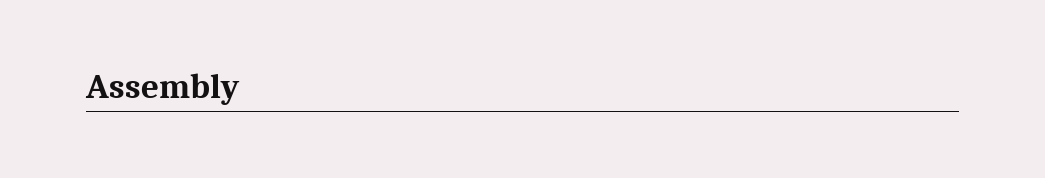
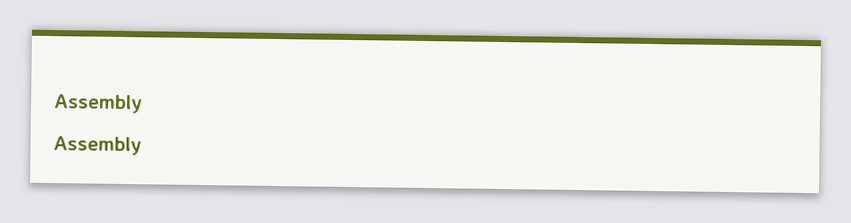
[85,73,240,105] Assembly -> [53,94,143,114] [53,136,142,156] Assembly // Assembly

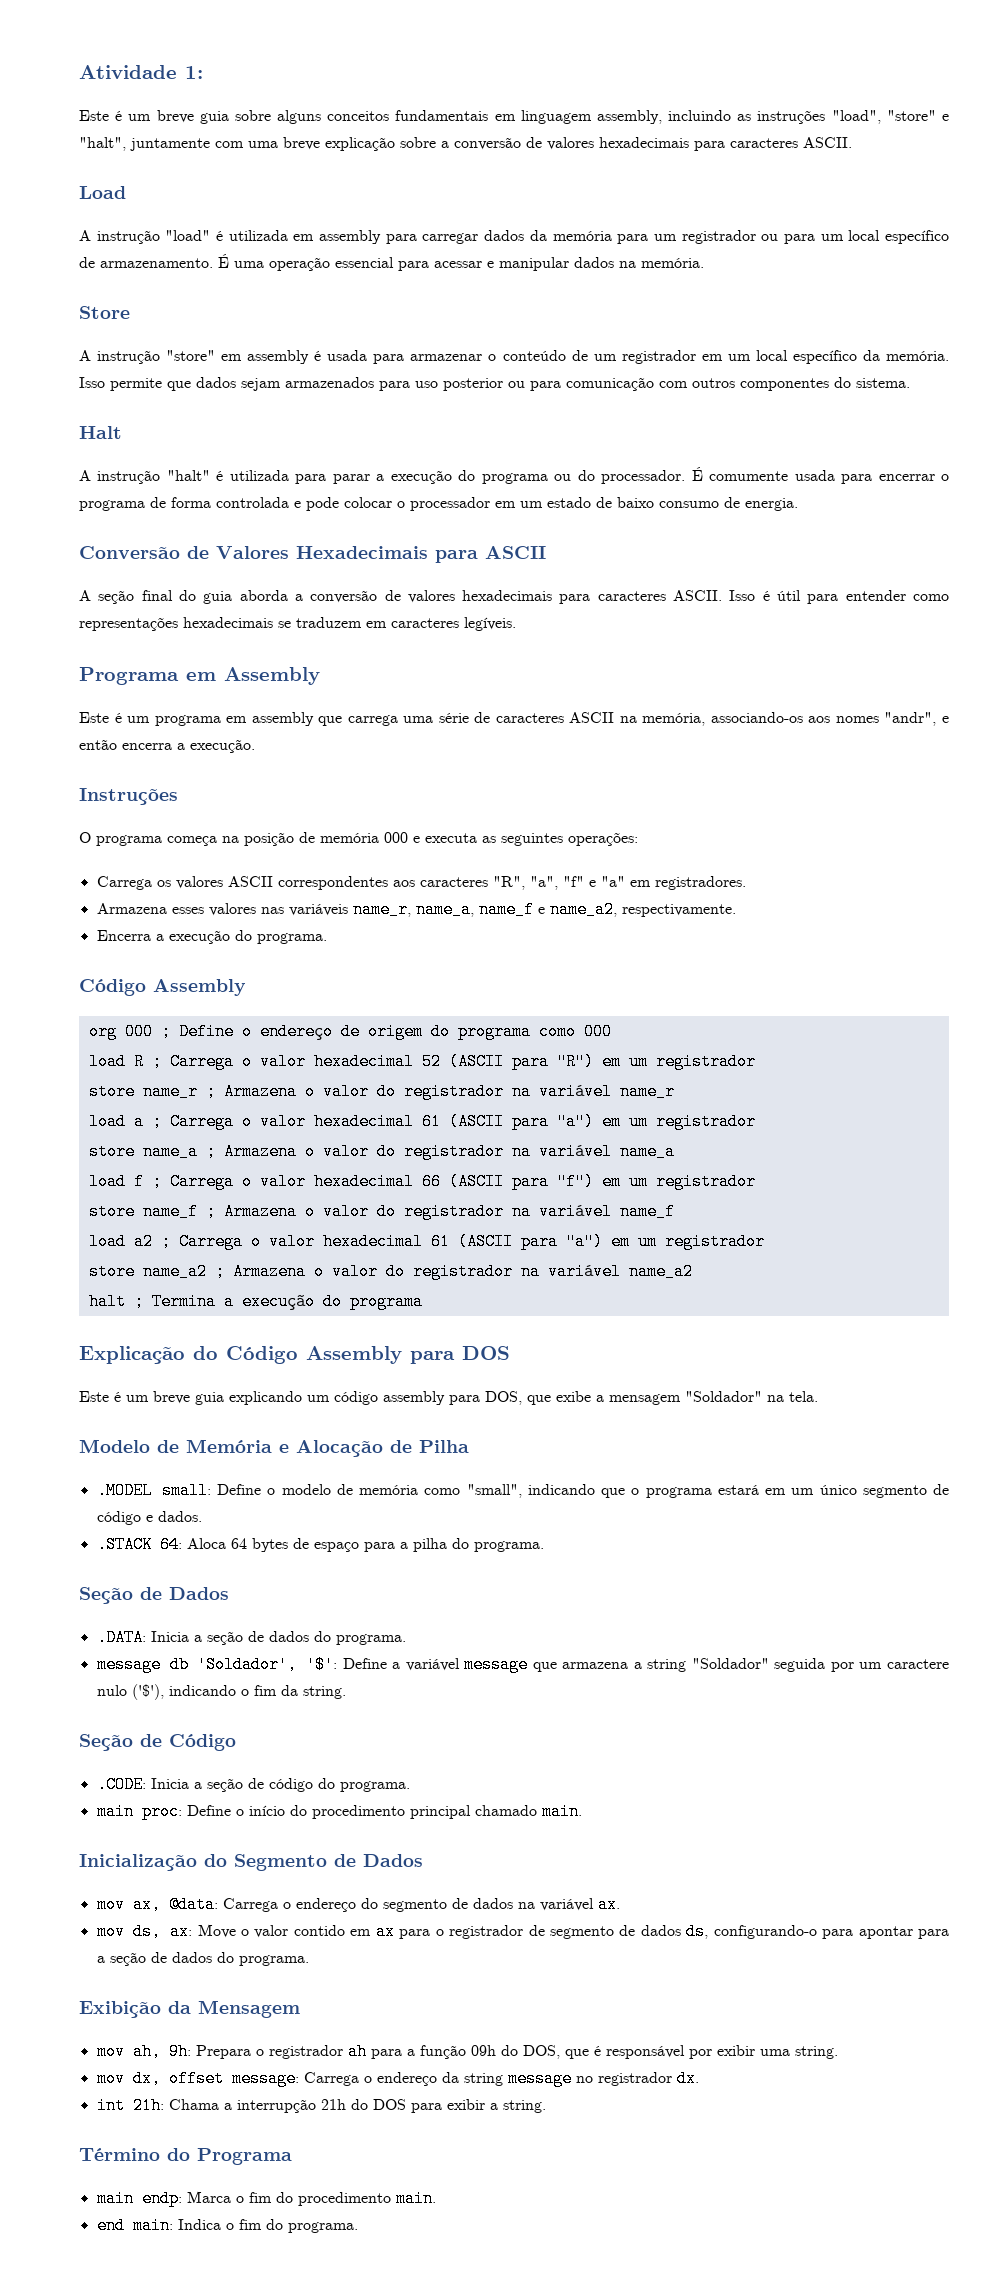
[53,94,143,114] [53,136,142,156] Assembly // Assembly -> [79,65,203,79] [79,110,949,124] [79,137,852,151] [79,186,126,199] [79,230,950,244] [79,254,704,271] [79,306,130,319] [79,350,950,364] [79,377,910,391] [79,426,122,439] [79,467,950,484] [79,497,798,511] [79,546,546,563] [79,590,949,604] [79,617,516,631] [79,667,320,685] [79,712,949,726] [79,739,255,753] [79,788,178,805] [79,832,638,846] [96,876,746,890] [96,901,736,918] [96,930,327,944] [79,979,246,996] [88,1023,612,1040] [88,1053,756,1070] [88,1083,675,1100] [88,1113,756,1130] [88,1143,675,1160] [88,1173,756,1190] [88,1203,675,1220] [88,1233,765,1250] [88,1263,693,1280] [88,1293,423,1310] [79,1346,510,1364] [79,1391,818,1405] [79,1439,469,1457] [96,1482,949,1499] [96,1511,202,1525] [96,1536,544,1553] [79,1587,229,1604] [96,1629,406,1646] [96,1656,949,1673] [96,1684,346,1700] [79,1734,236,1751] [96,1776,410,1793] [96,1803,582,1820] [79,1854,423,1871] [96,1896,620,1913] [96,1923,949,1940] [96,1952,309,1966] [79,2000,300,2018] [96,2043,838,2060] [96,2070,699,2087] [96,2097,546,2114] [79,2148,292,2165] [96,2190,436,2207] [96,2217,358,2234] Atividade 1: // Este é um breve guia sobre alguns conceitos fundamentais em linguagem assembly, incluindo as instruções "load", "store" e "halt", juntamente com uma breve explicação sobre a conversão de valores hexadecimais para caracteres ASCII. // Load // A instrução "load" é utilizada em assembly para carregar dados da memória para um registrador ou para um local específico de armazenamento. É uma operação essencial para acessar e manipular dados na memória. // Store // A instrução "store" em assembly é usada para armazenar o conteúdo de um registrador em um local específico da memória. Isso permite que dados sejam armazenados para uso posterior ou para comunicação com outros componentes do sistema. // Halt // A instrução "halt" é utilizada para parar a execução do programa ou do processador. É comumente usada para encerrar o programa de forma controlada e pode colocar o processador em um estado de baixo consumo de energia. // Conversão de Valores Hexadecimais para ASCII // A seção final do guia aborda a conversão de valores hexadecimais para caracteres ASCII. Isso é útil para entender como representações hexadecimais se traduzem em caracteres legíveis. // Programa em Assembly // Este é um programa em assembly que carrega uma série de caracteres ASCII na memória, associando-os aos nomes "andr", e então encerra a execução. // Instruções // O programa começa na posição de memória 000 e executa as seguintes operações: // Carrega os valores ASCII correspondentes aos caracteres "R", "a", "f" e "a" em registradores. // Armazena esses valores nas variáveis name_r, name_a, name_f e name_a2, respectivamente. // Encerra a execução do programa. // Código Assembly // org 000 ; Define o endereço de origem do programa como 000 // load R ; Carrega o valor hexadecimal 52 (ASCII para "R") em um registrador // store name_r ; Armazena o valor do registrador na variável name_r // load a ; Carrega o valor hexadecimal 61 (ASCII para "a") em um registrador // store name_a ; Armazena o valor do registrador na variável name_a // load f ; Carrega o valor hexadecimal 66 (ASCII para "f") em um registrador // store name_f ; Armazena o valor do registrador na variável name_f // load a2 ; Carrega o valor hexadecimal 61 (ASCII para "a") em um registrador // store name_a2 ; Armazena o valor do registrador na variável name_a2 // halt ; Termina a execução do programa // Explicação do Código Assembly para DOS // Este é um breve guia explicando um código assembly para DOS, que exibe a mensagem "Soldador" na tela. // Modelo de Memória e Alocação de Pilha // .MODEL small: Define o modelo de memória como "small", indicando que o programa estará em um único segmento de código e dados. // .STACK 64: Aloca 64 bytes de espaço para a pilha do programa. // Seção de Dados // .DATA: Inicia a seção de dados do programa. // message db 'Soldador', '$': Define a variável message que armazena a string "Soldador" seguida por um caractere nulo ('$'), indicando o fim da string. // Seção de Código // .CODE: Inicia a seção de código do programa. // main proc: Define o início do procedimento principal chamado main. // Inicialização do Segmento de Dados // mov ax, @data: Carrega o endereço do segmento de dados na variável ax. // mov ds, ax: Move o valor contido em ax para o registrador de segmento de dados ds, configurando-o para apontar para a seção de dados do programa. // Exibição da Mensagem // mov ah, 9h: Prepara o registrador ah para a função 09h do DOS, que é responsável por exibir uma string. // mov dx, offset message: Carrega o endereço da string message no registrador dx. // int 21h: Chama a interrupção 21h do DOS para exibir a string. // Término do Programa // main endp: Marca o fim do procedimento main. // end main: Indica o fim do programa.

